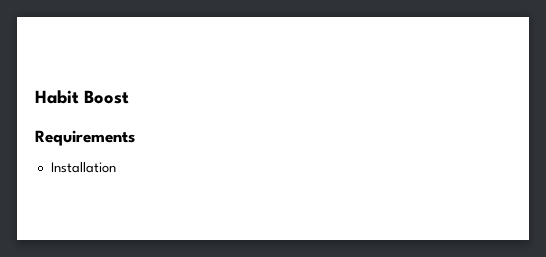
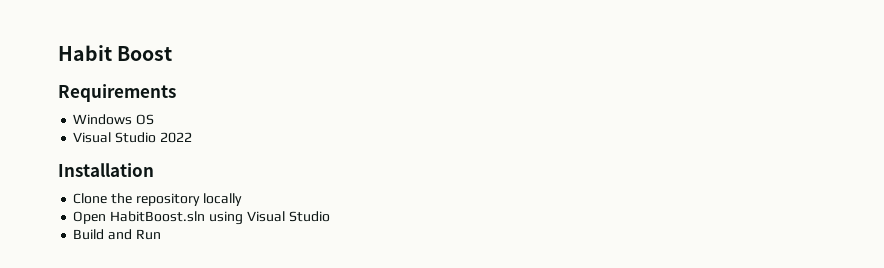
[50,162,116,173] Installation -> [73,114,155,125] [73,132,192,143] [58,163,154,177] [73,193,242,206] [73,211,330,225] [73,229,161,240] Windows OS // Visual Studio 2022 // Installation // Clone the repository locally // Open HabitBoost.sln using Visual Studio // Build and Run

